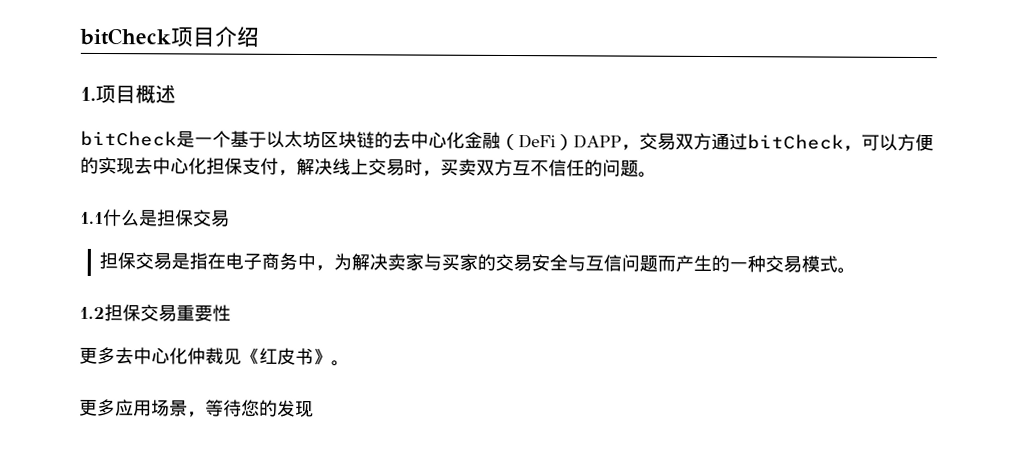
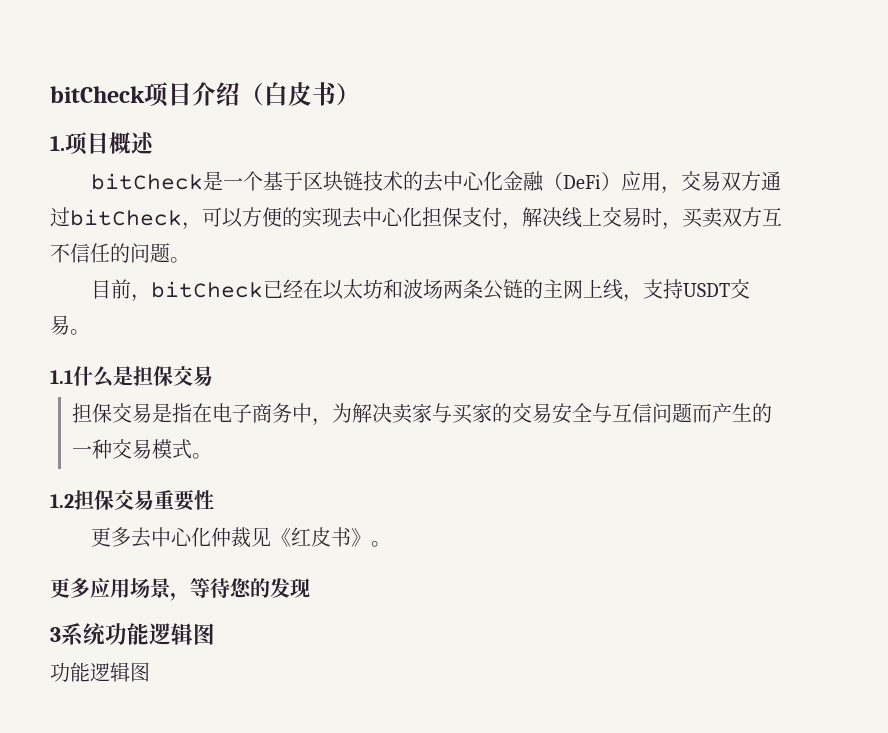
(259, 36) none -> [240,82,360,106] （白皮书）
[266,130,375,149] 以太坊区块链 -> [302,171,403,191] 区块链技术
[573,134,622,149] DAPP -> [620,171,661,191] 应用
(657, 174) none -> [90,279,750,302] [50,315,90,335] // 目前，bitCheck已经在以太坊和波场两条公链的主网上线，支持USDT交易。
(314, 409) none -> [50,623,215,646] [50,662,150,682] // 3系统功能逻辑图 // 功能逻辑图

